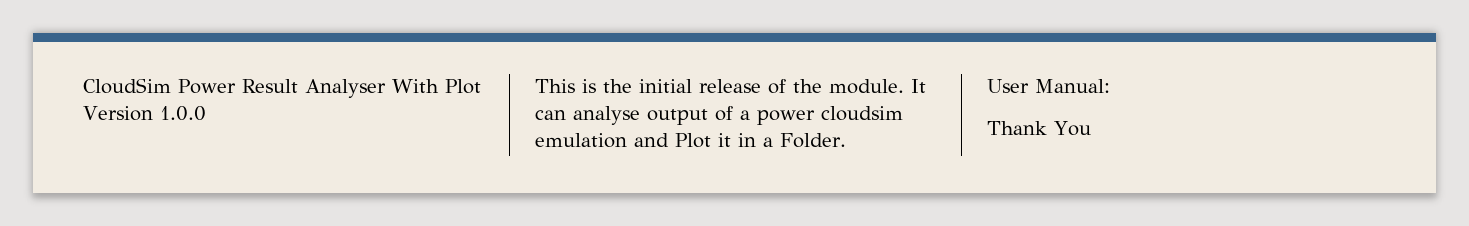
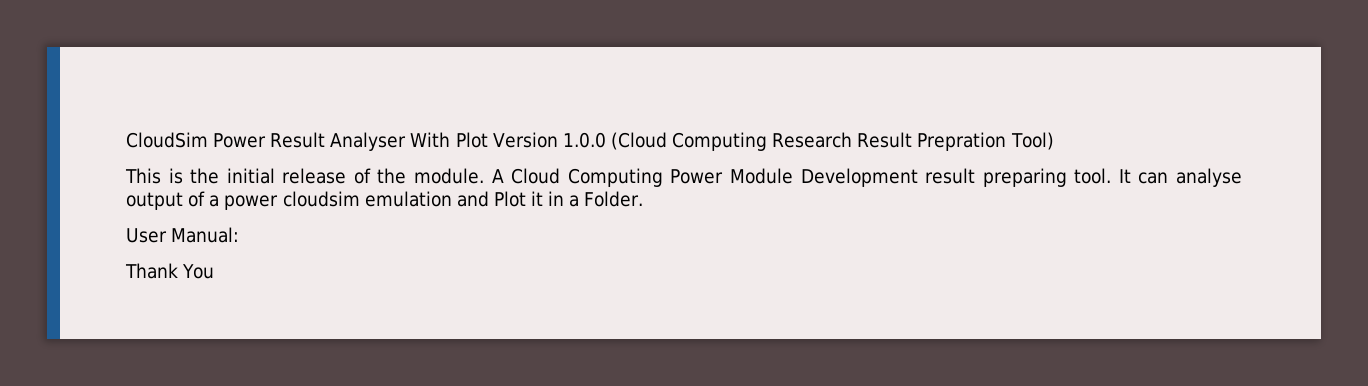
(206, 113) none -> [610,132,1054,151] (Cloud Computing Research Result Prepration Tool)
(904, 86) none -> [491,168,1112,187] A Cloud Computing Power Module Development result preparing tool.

